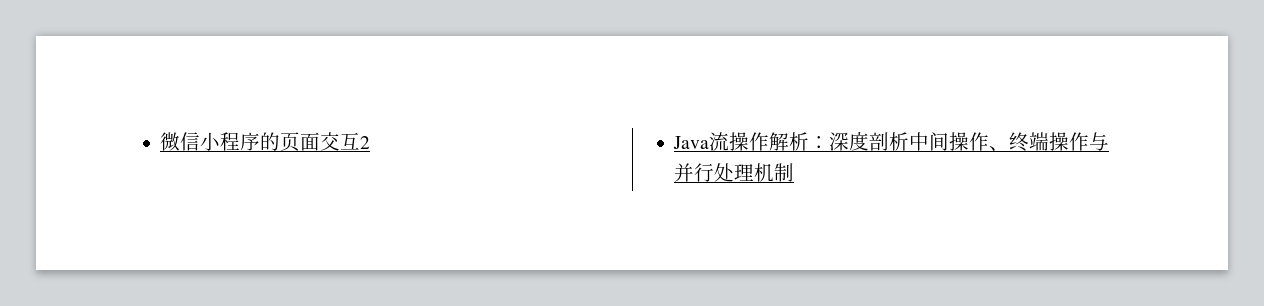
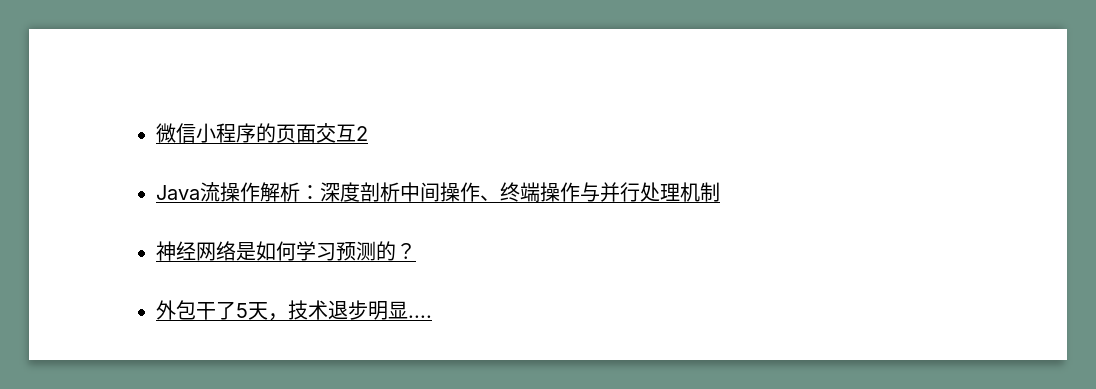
(795, 172) none -> [156,241,416,261] [156,300,432,321] // 神经网络是如何学习预测的？ // 外包干了5天，技术退步明显....

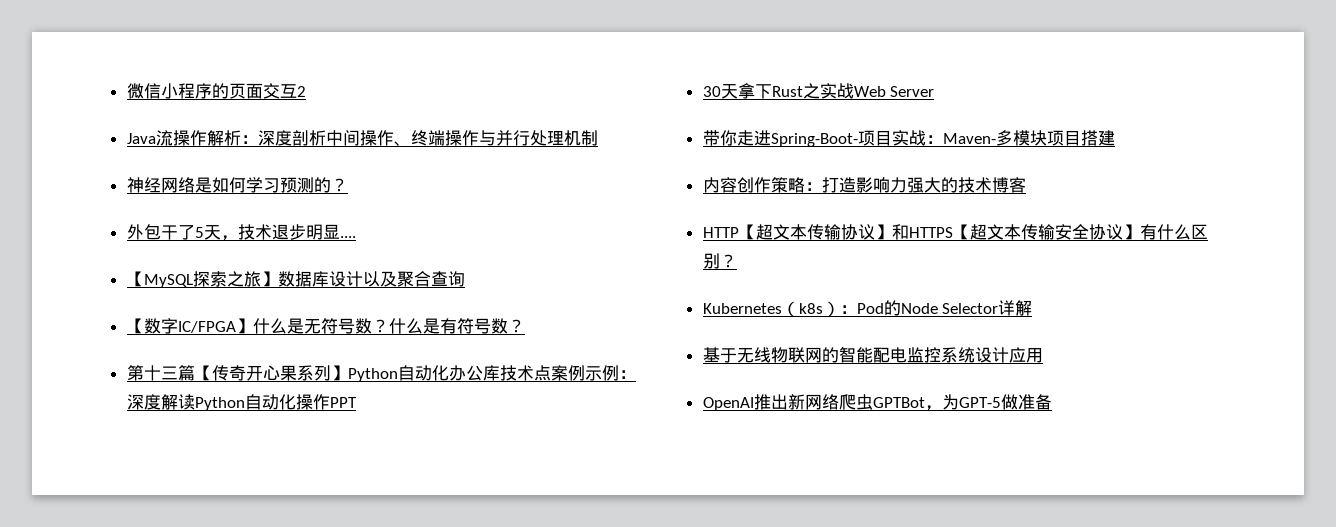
(432, 316) none -> [126,271,465,288] [126,318,525,334] [126,365,636,382] [126,394,357,411] [702,83,935,99] [702,130,1115,147] [702,177,1026,193] [702,224,1208,240] [702,253,737,269] [702,300,1033,317] [702,346,1043,363] [702,394,1052,411] // 【MySQL探索之旅】数据库设计以及聚合查询 // 【数字IC/FPGA】什么是无符号数？什么是有符号数？ // 第十三篇【传奇开心果系列】Python自动化办公库技术点案例示例：深度解读Python自动化操作PPT // 30天拿下Rust之实战Web Server // 带你走进Spring-Boot-项目实战：Maven-多模块项目搭建 // 内容创作策略：打造影响力强大的技术博客 // HTTP【超文本传输协议】和HTTPS【超文本传输安全协议】有什么区别？ // Kubernetes（k8s）：Pod的Node Selector详解 // 基于无线物联网的智能配电监控系统设计应用 // OpenAI推出新网络爬虫GPTBot，为GPT-5做准备

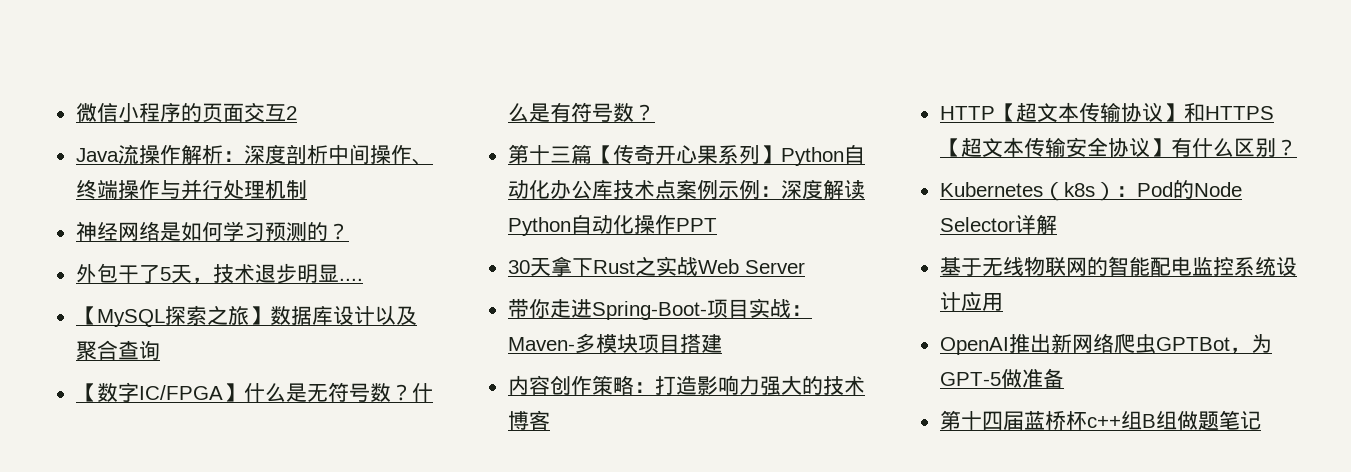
(1052, 402) none -> [939,410,1261,431] // 第十四届蓝桥杯c++组B组做题笔记

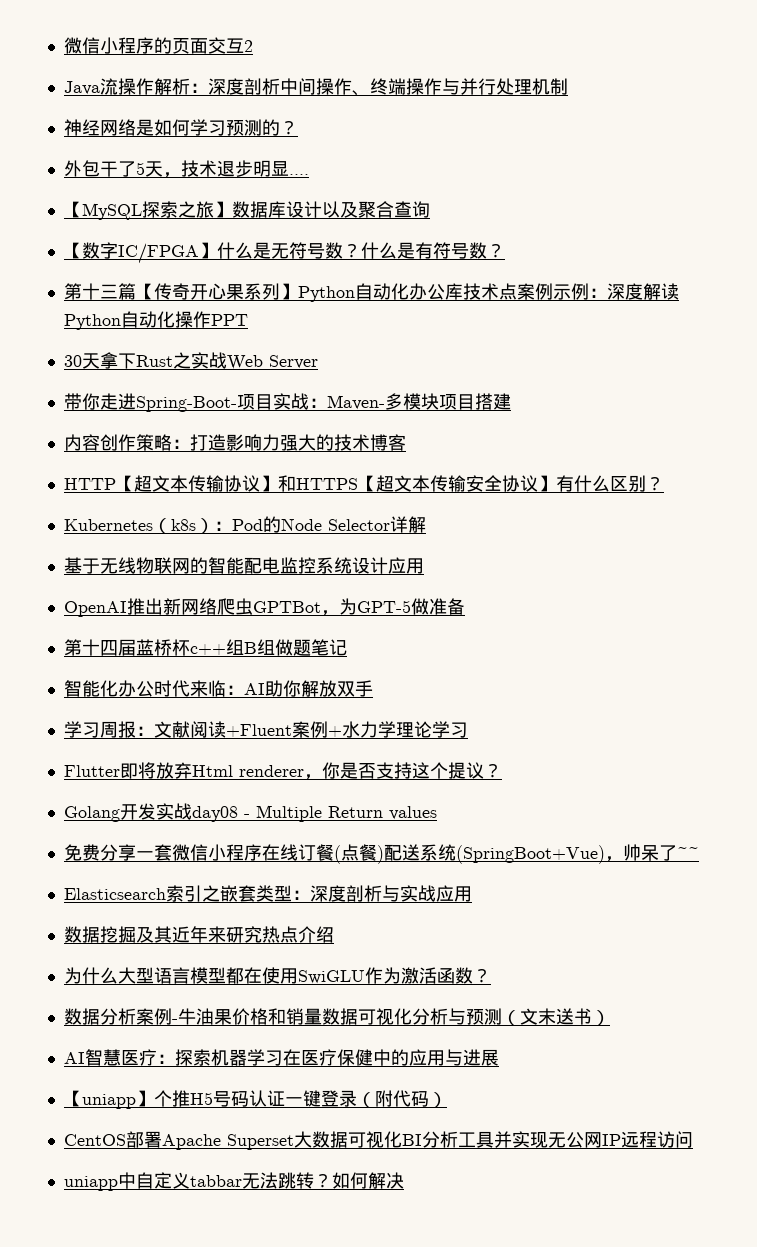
(1261, 420) none -> [63,680,373,697] [63,721,468,738] [63,762,502,780] [63,803,437,822] [63,844,699,864] [63,885,472,902] [63,926,334,943] [63,967,491,984] [63,1008,610,1026] [63,1049,499,1066] [63,1090,447,1109] [63,1131,693,1150] [63,1172,404,1191] // 智能化办公时代来临：AI助你解放双手 // 学习周报：文献阅读+Fluent案例+水力学理论学习 // Flutter即将放弃Html renderer，你是否支持这个提议？ // Golang开发实战day08 - Multiple Return values // 免费分享一套微信小程序在线订餐(点餐)配送系统(SpringBoot+Vue)，帅呆了~~ // Elasticsearch索引之嵌套类型：深度剖析与实战应用 // 数据挖掘及其近年来研究热点介绍 // 为什么大型语言模型都在使用SwiGLU作为激活函数？ // 数据分析案例-牛油果价格和销量数据可视化分析与预测（文末送书） // AI智慧医疗：探索机器学习在医疗保健中的应用与进展 // 【uniapp】个推H5号码认证一键登录（附代码） // CentOS部署Apache Superset大数据可视化BI分析工具并实现无公网IP远程访问 // uniapp中自定义tabbar无法跳转？如何解决

